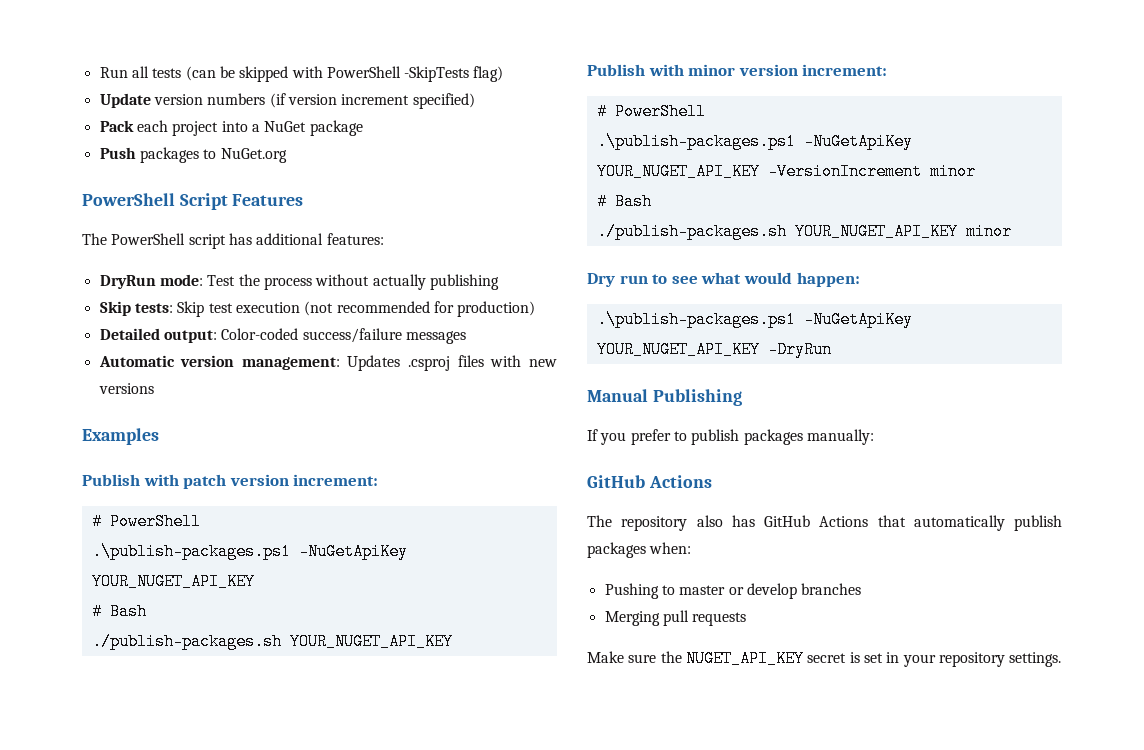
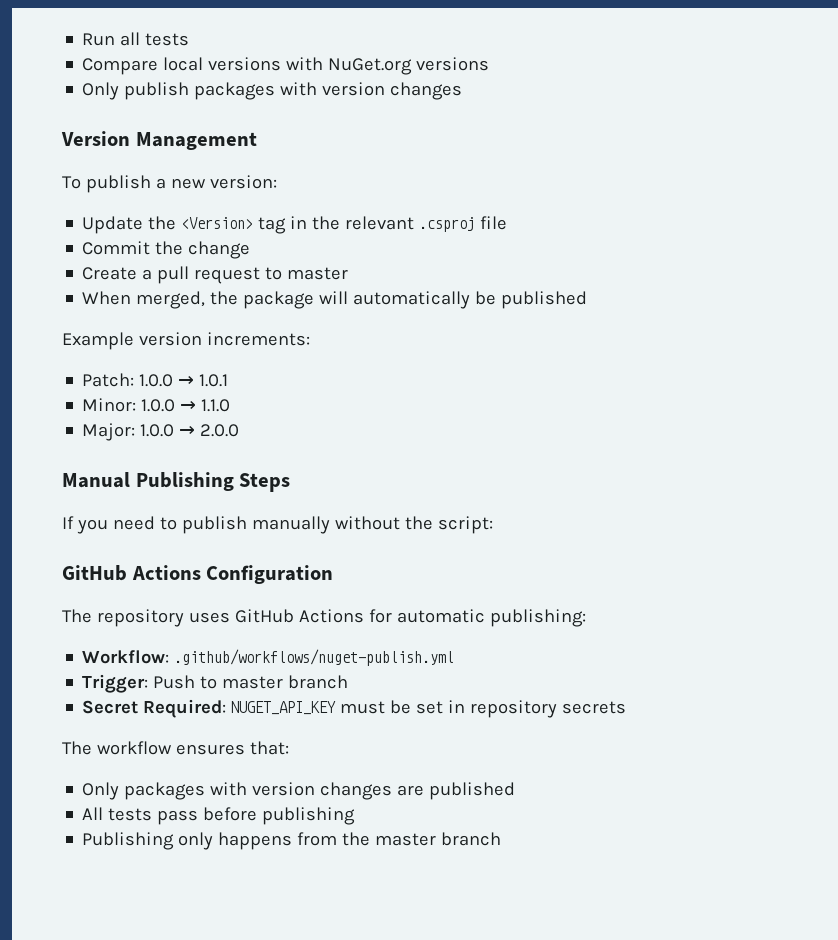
[185,66,504,82] [99,93,475,109] [99,120,363,136] [99,147,287,163] [82,193,304,210] [82,233,384,249] [99,274,499,290] [99,301,536,317] [99,328,466,344] [98,355,557,371] [98,383,154,394] [82,428,159,445] [82,474,379,489] [91,513,201,530] [91,543,408,560] [91,573,255,590] [91,603,147,620] [91,633,453,650] [587,64,888,76] [596,103,706,120] [596,133,913,150] [596,163,976,180] [596,193,652,210] [596,223,1012,240] [587,272,860,287] [596,311,913,328] [596,341,832,358] (can be skipped with PowerShell -SkipTests flag) // Update version numbers (if version increment specified) // Pack each project into a NuGet package // Push packages to NuGet.org // PowerShell Script Features // The PowerShell script has additional features: // DryRun mode: Test the process without actually publishing // Skip tests: Skip test execution (not recommended for production) // Detailed output: Color-coded success/failure messages // Automatic version management: Updates .csproj files with new versions // Examples // Publish with patch version increment: // # PowerShell // .\publish-packages.ps1 -NuGetApiKey YOUR_NUGET_API_KEY // # Bash // ./publish-packages.sh YOUR_NUGET_API_KEY // Publish with minor version increment: // # PowerShell // .\publish-packages.ps1 -NuGetApiKey YOUR_NUGET_API_KEY -VersionIncrement minor // # Bash // ./publish-packages.sh YOUR_NUGET_API_KEY minor // Dry run to see what would happen: // .\publish-packages.ps1 -NuGetApiKey YOUR_NUGET_API_KEY -DryRun -> [82,57,490,75] [82,82,463,100] [61,131,257,150] [62,175,277,193] [82,216,508,234] [82,241,251,259] [82,266,349,284] [82,291,588,309] [62,332,310,350] [82,373,229,387] [82,398,231,412] [82,423,240,441] // Compare local versions with NuGet.org versions // Only publish packages with version changes // Version Management // To publish a new version: // Update the <Version> tag in the relevant .csproj file // Commit the change // Create a pull request to master // When merged, the package will automatically be published // Example version increments: // Patch: 1.0.0 → 1.0.1 // Minor: 1.0.0 → 1.1.0 // Major: 1.0.0 → 2.0.0
(742, 397) none -> [239,473,291,492] Steps
[630,429,671,445] prefer -> [112,516,155,530] need
[743,429,874,445] [587,475,712,488] packages manually: // GitHub Actions -> [251,516,493,534] [62,565,334,584] manually without the script: // GitHub Actions Configuration
[696,515,1062,531] [587,542,692,558] [604,583,862,599] [604,610,747,626] [587,650,1062,667] also has GitHub Actions that automatically publish packages when: // Pushing to master or develop branches // Merging pull requests // Make sure the NUGET_API_KEY secret is set in your repository settings. -> [188,609,586,627] [82,649,455,666] [82,674,349,693] [82,699,627,718] [62,741,289,755] [82,782,516,800] [82,807,356,825] [82,832,502,850] uses GitHub Actions for automatic publishing: // Workflow: .github/workflows/nuget-publish.yml // Trigger: Push to master branch // Secret Required: NUGET_API_KEY must be set in repository secrets // The workflow ensures that: // Only packages with version changes are published // All tests pass before publishing // Publishing only happens from the master branch

